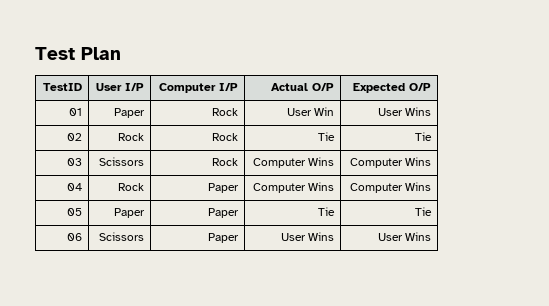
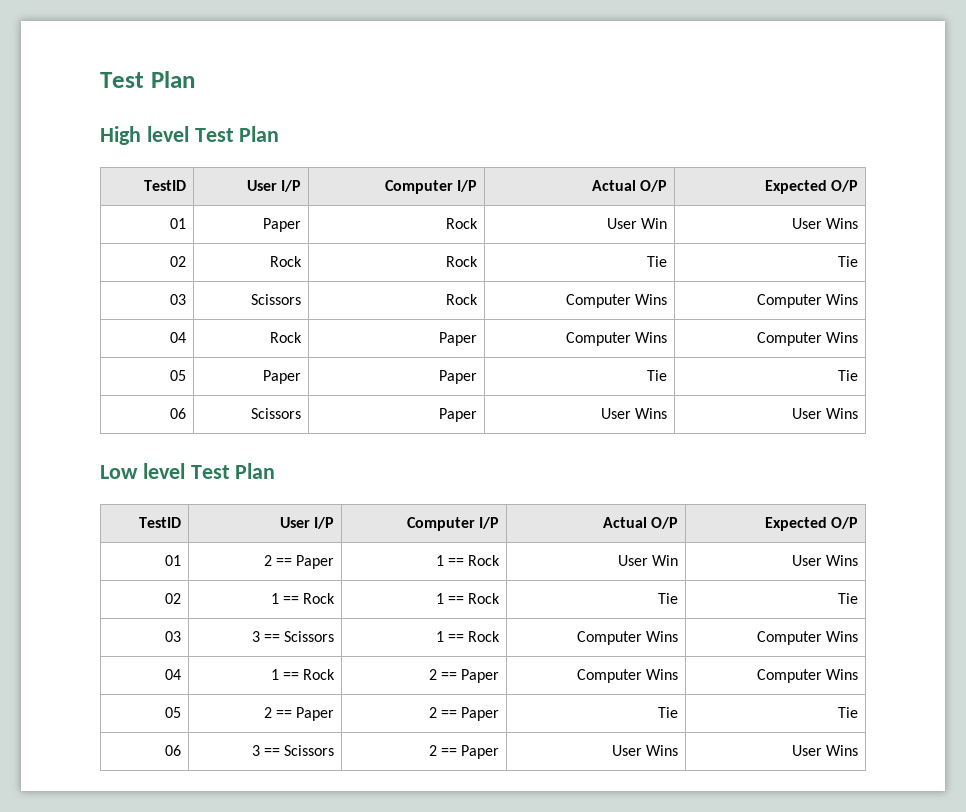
[35,47,121,60] Test Plan -> [100,71,195,88] [100,126,280,145] Test Plan // High level Test Plan
(432, 236) none -> [100,463,276,479] [139,517,182,528] [279,517,335,529] [406,517,500,531] [602,517,679,529] [764,517,859,531] [165,555,182,566] [263,555,335,569] [435,555,501,566] [617,555,679,566] [791,555,859,566] [165,593,182,604] [270,593,336,604] [435,593,501,604] [658,593,679,604] [838,593,859,604] [165,631,182,642] [251,631,335,642] [435,631,501,642] [576,631,679,645] [756,631,859,645] [165,669,182,680] [270,669,336,680] [428,669,500,683] [576,669,679,683] [756,669,859,683] [165,707,182,718] [263,707,335,721] [428,707,500,721] [658,707,679,718] [838,707,859,718] [165,745,182,756] [251,745,335,756] [428,745,500,759] [611,745,679,756] [791,745,859,756] // Low level Test Plan // TestID | User I/P | Computer I/P | Actual O/P | Expected O/P // 01 | 2 == Paper | 1 == Rock | User Win | User Wins // 02 | 1 == Rock | 1 == Rock | Tie | Tie // 03 | 3 == Scissors | 1 == Rock | Computer Wins | Computer Wins // 04 | 1 == Rock | 2 == Paper | Computer Wins | Computer Wins // 05 | 2 == Paper | 2 == Paper | Tie | Tie // 06 | 3 == Scissors | 2 == Paper | User Wins | User Wins

